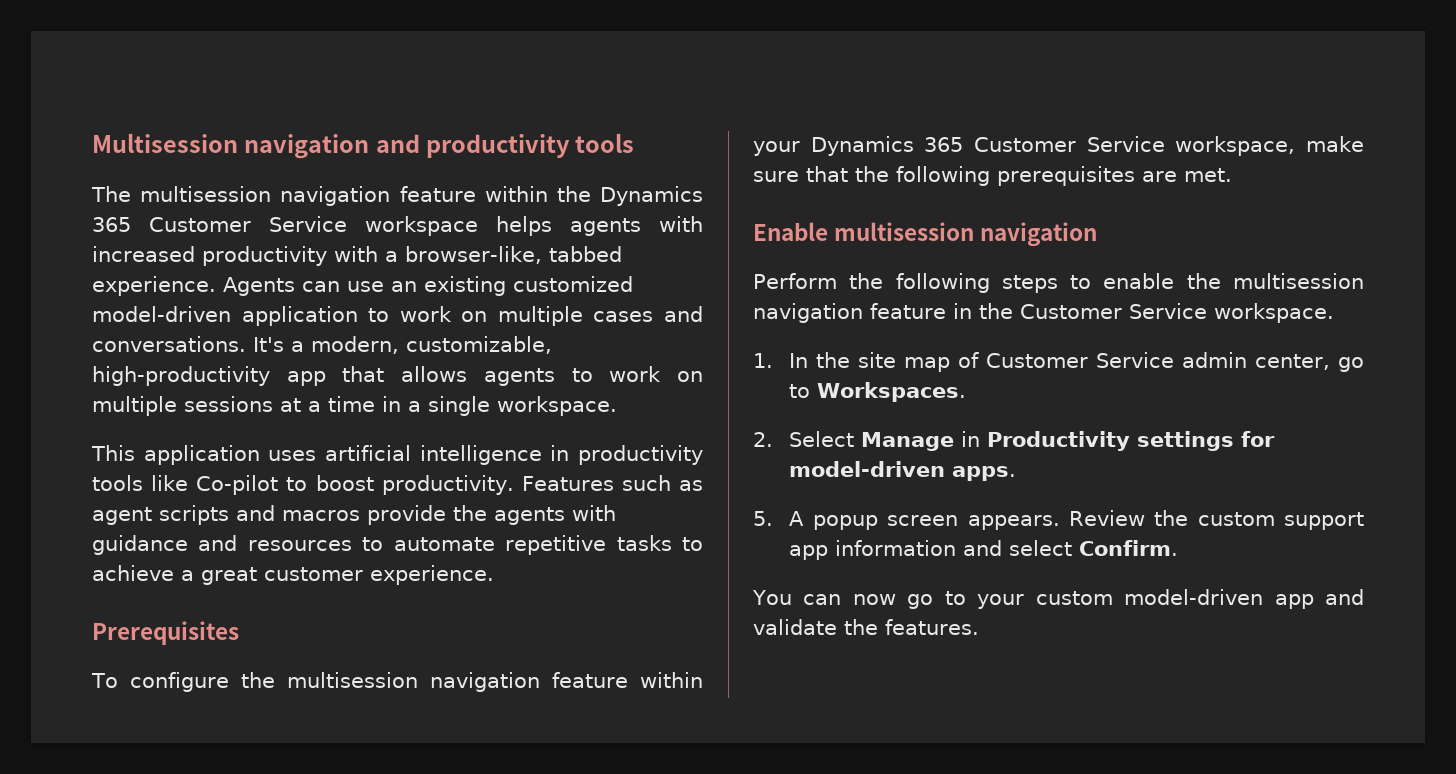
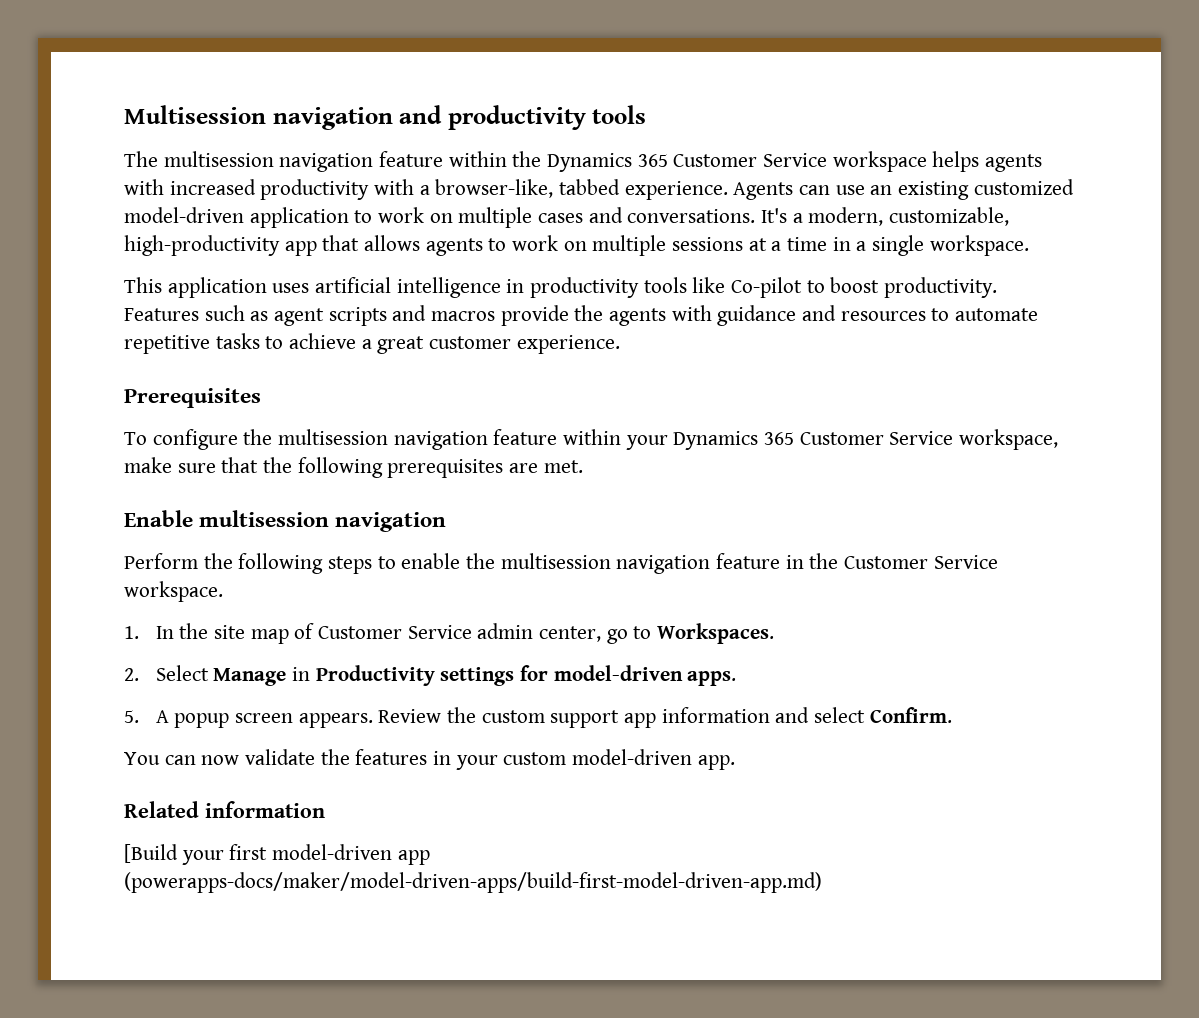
[907,589,1364,609] [753,619,979,635] go to your custom model-driven app and validate the features. -> [245,749,735,770] [124,801,325,818] [124,844,430,865] [124,872,822,893] validate the features in your custom model-driven app. // Related information // [Build your first model-driven app (powerapps-docs/maker/model-driven-apps/build-first-model-driven-app.md)

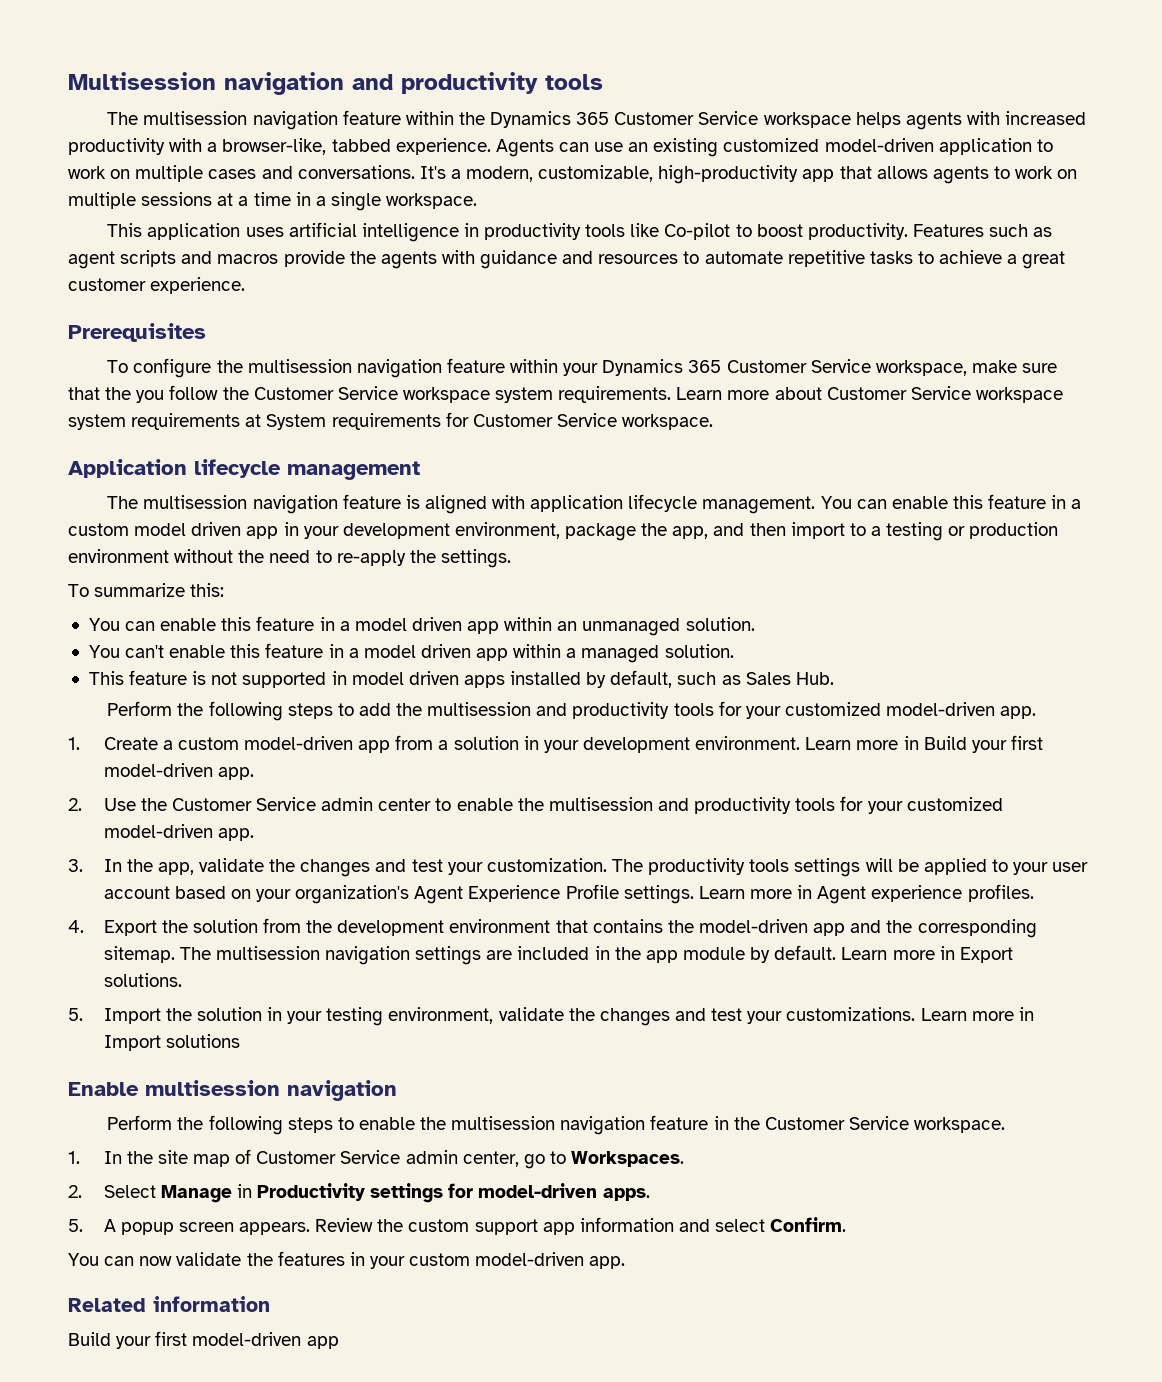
[297,457,583,478] following prerequisites are met. -> [136,385,1063,403] [68,412,714,430] [68,459,420,480] [107,494,1082,514] [68,522,1059,541] [68,549,511,568] [68,583,225,597] [88,616,755,636] [88,643,734,663] [88,670,834,688] [107,701,1037,721] [68,735,1043,753] [103,763,254,780] [68,796,1003,814] [103,824,254,841] [68,858,1089,877] [103,884,1034,904] [68,918,1037,938] [103,945,1013,965] [103,973,182,987] [68,1007,1034,1026] [103,1034,240,1051] you follow the Customer Service workspace system requirements. Learn more about Customer Service workspace system requirements at System requirements for Customer Service workspace. // Application lifecycle management // The multisession navigation feature is aligned with application lifecycle management. You can enable this feature in a custom model driven app in your development environment, package the app, and then import to a testing or production environment without the need to re-apply the settings. // To summarize this: // You can enable this feature in a model driven app within an unmanaged solution. // You can't enable this feature in a model driven app within a managed solution. // This feature is not supported in model driven apps installed by default, such as Sales Hub. // Perform the following steps to add the multisession and productivity tools for your customized model-driven app. // 1. Create a custom model-driven app from a solution in your development environment. Learn more in Build your first model-driven app. // 2. Use the Customer Service admin center to enable the multisession and productivity tools for your customized model-driven app. // 3. In the app, validate the changes and test your customization. The productivity tools settings will be applied to your user account based on your organization's Agent Experience Profile settings. Learn more in Agent experience profiles. // 4. Export the solution from the development environment that contains the model-driven app and the corresponding sitemap. The multisession navigation settings are included in the app module by default. Learn more in Export solutions. // 5. Import the solution in your testing environment, validate the changes and test your customizations. Learn more in Import solutions
[124,844,178,863] [Build -> [68,1332,111,1346] Build
[124,872,822,893] (powerapps-docs/maker/model-driven-apps/build-first-model-driven-app.md) -> (339, 1342) none

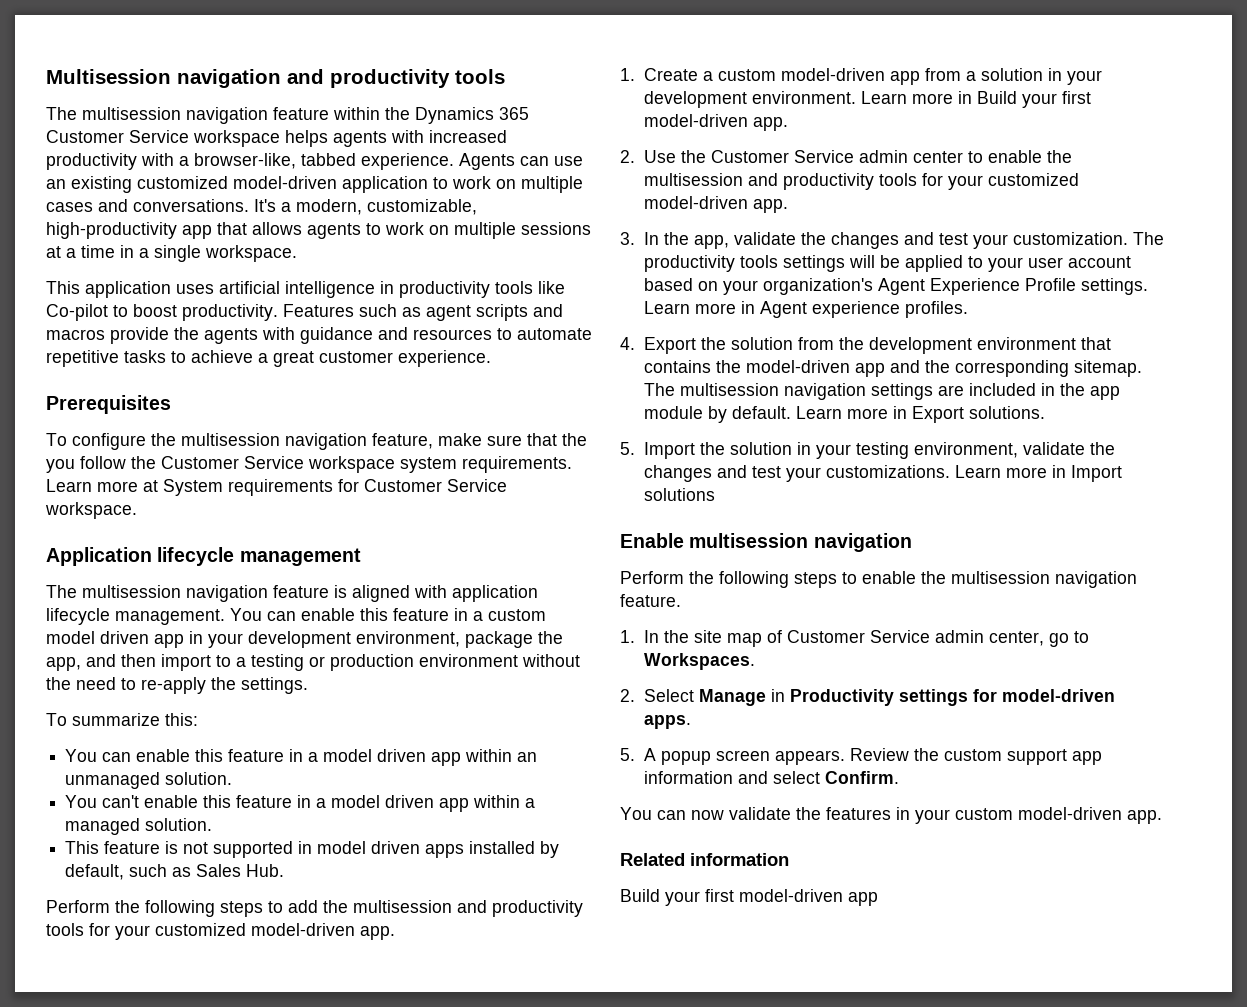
[446,358,967,376] feature within your Dynamics 365 Customer Service workspace, -> [372,433,433,449] feature,
[774,386,1063,403] [68,413,241,430] about Customer Service workspace system requirements -> (138, 486) none
[650,1115,1006,1133] feature in the Customer Service workspace. -> [620,594,681,607] feature.

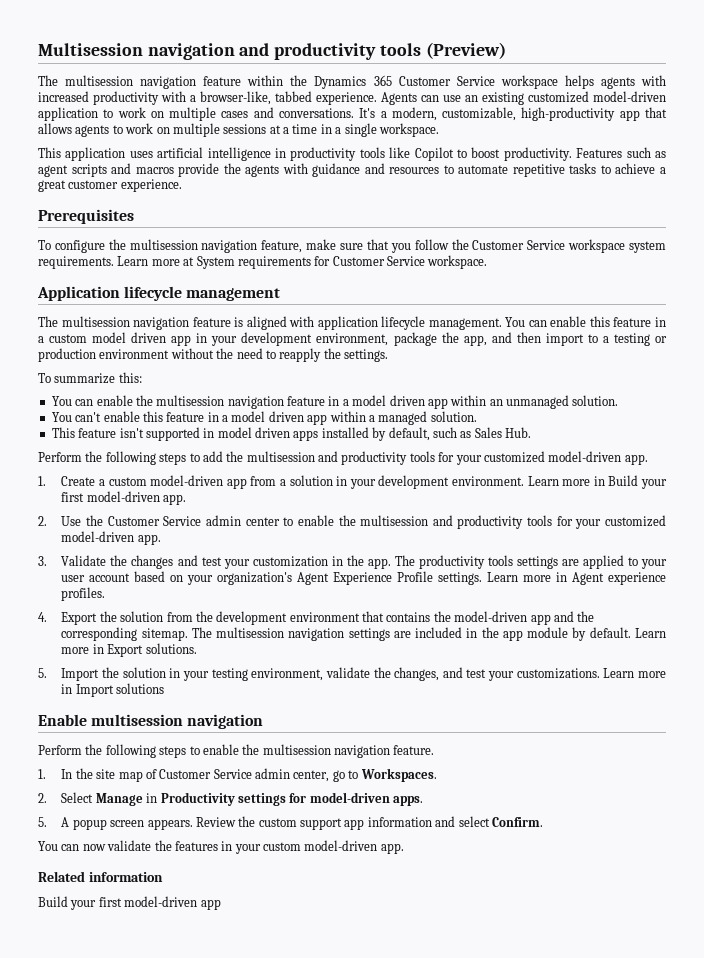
(505, 76) none -> [425,42,506,59] (Preview)
[46,304,108,321] Co-pilot -> [414,147,454,161] Copilot
[562,433,587,446] the -> (389, 244) none
[141,677,206,694] re-apply -> [279,348,322,362] reapply
[195,749,224,762] this -> [135,395,284,409] the multisession navigation
[165,841,209,854] is not -> [119,428,144,438] isn't
[643,232,1128,249] In the app, validate the changes and test your customization. -> [61,555,391,569] Validate the changes and test your customization in the app.
[848,255,900,268] will be -> [561,559,579,566] are
[643,465,712,482] changes -> [394,667,440,681] changes,

